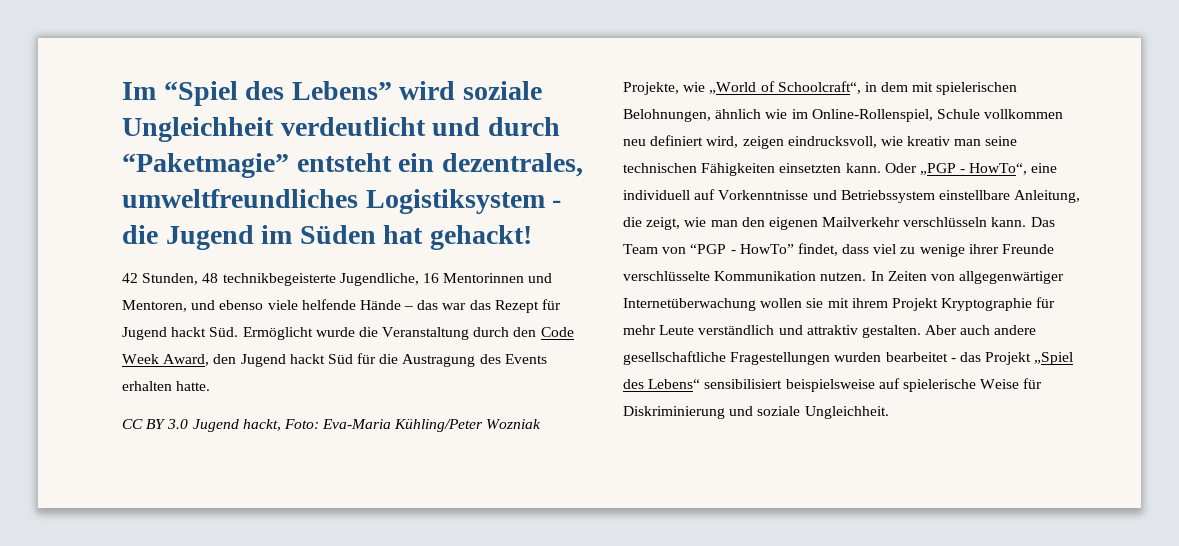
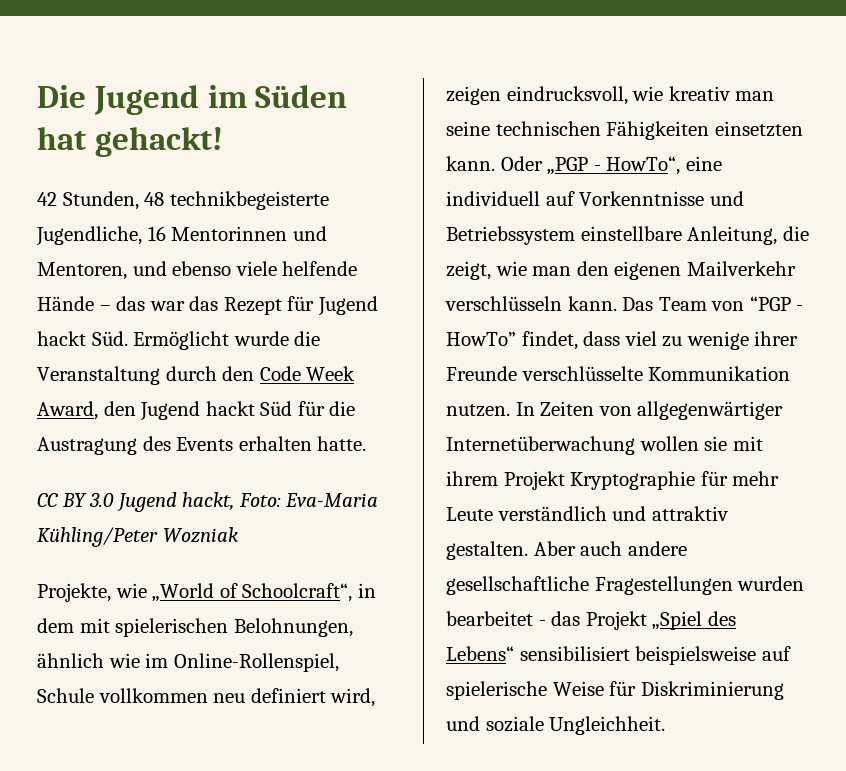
[122,81,542,106] [122,117,560,142] [122,153,583,178] [122,189,562,214] [122,225,158,244] Im “Spiel des Lebens” wird soziale Ungleichheit verdeutlicht und durch “Paketmagie” entsteht ein dezentrales, umweltfreundliches Logistiksystem - die -> [37,85,86,108] Die

